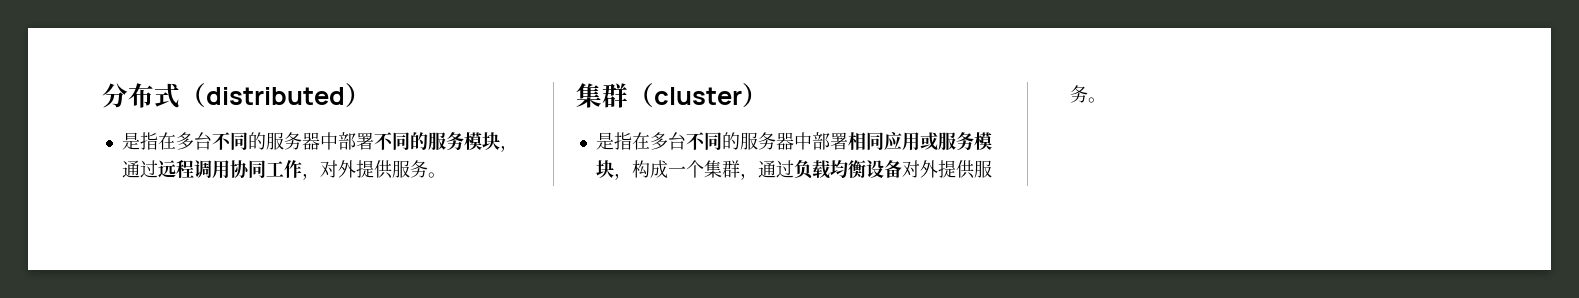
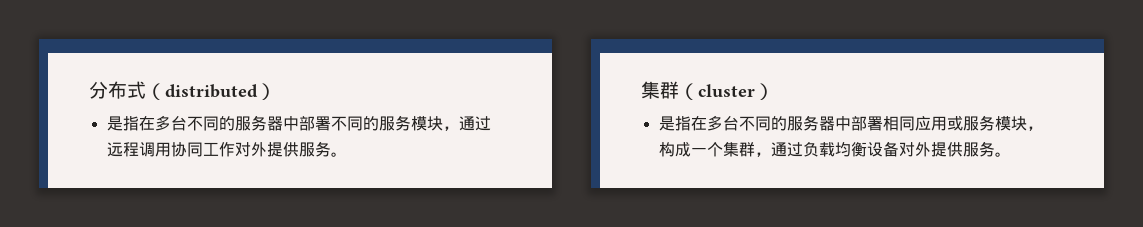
[301,173,320,180] ， -> (235, 149) none

